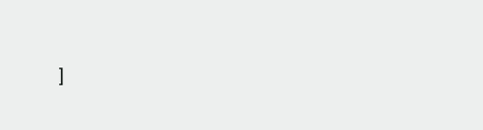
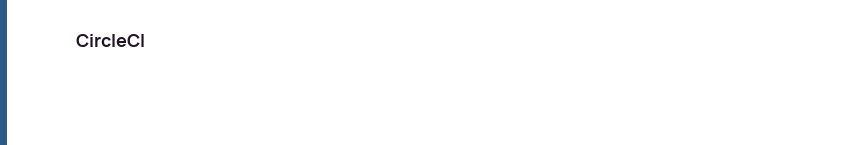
[59,67,65,86] ] -> [76,34,145,47] CircleCI

